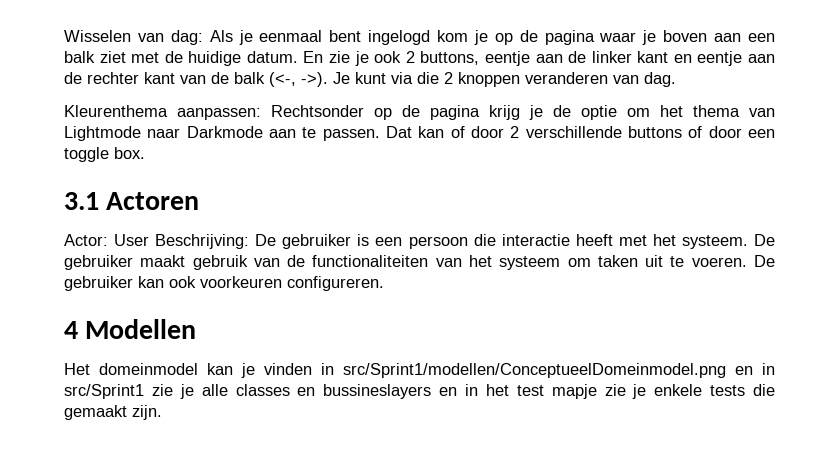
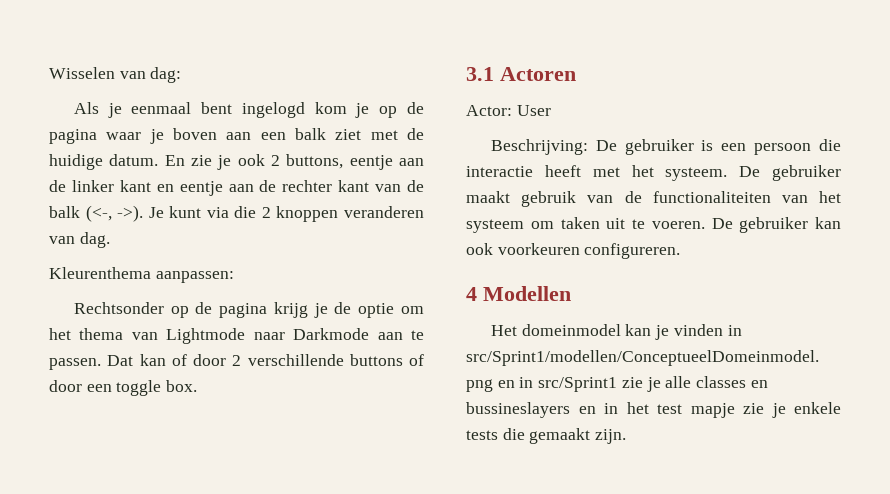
(203, 37) none -> (182, 75) //
(261, 114) none -> (234, 277) //
(150, 240) none -> (551, 110) //

